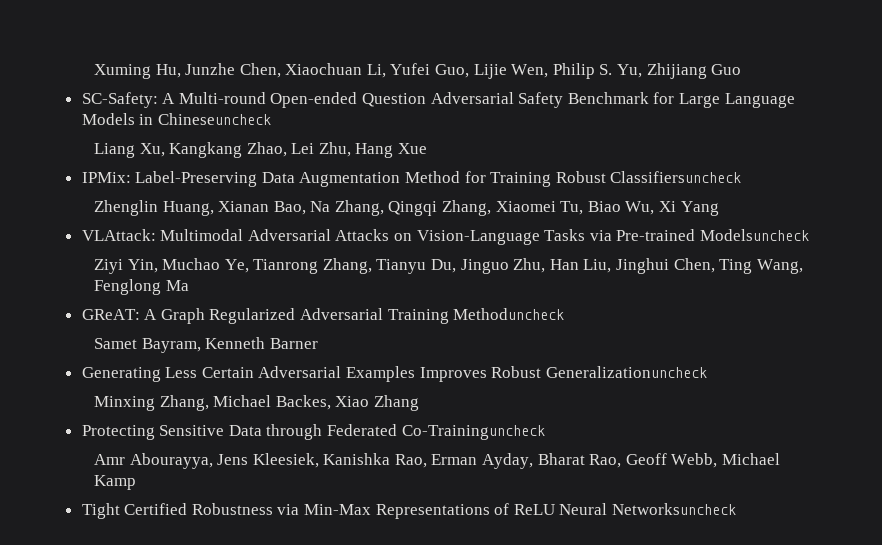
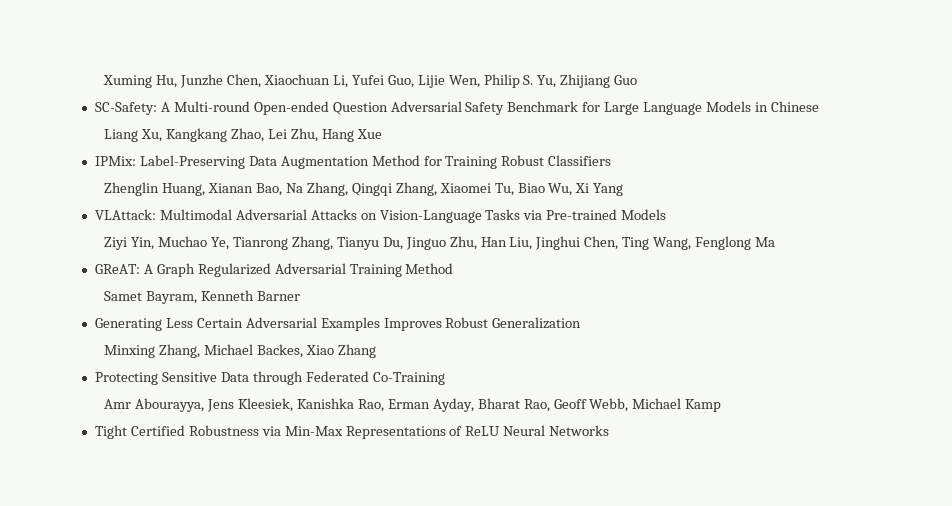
[157,113,271,125] Chineseuncheck -> [770,101,819,112] Chinese
[610,171,742,183] Classifiersuncheck -> [548,155,612,166] Classifiers
[700,229,810,241] Modelsuncheck -> [621,209,667,220] Models
[453,308,565,320] Methoduncheck -> [405,263,454,274] Method
[545,366,707,378] Generalizationuncheck -> [492,317,582,329] Generalization
[401,425,545,440] Co-Traininguncheck -> [372,372,445,385] Co-Training
[612,503,737,515] Networksuncheck -> [549,425,610,436] Networks

